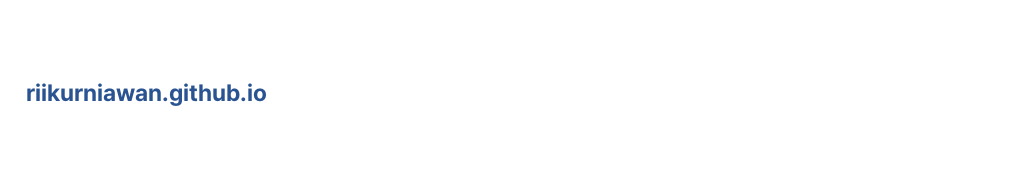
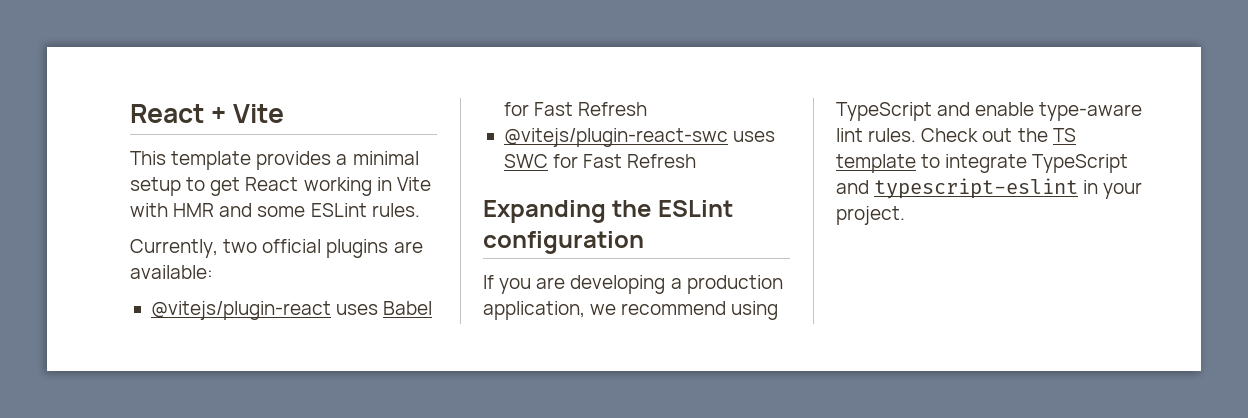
[26,83,267,106] riikurniawan.github.io -> [130,104,285,123] [130,151,419,170] [130,177,431,196] [130,203,420,217] [130,239,423,258] [130,265,213,279] [150,301,433,320] [503,102,648,116] [503,128,776,147] [503,154,697,168] [483,200,733,223] [483,231,644,254] [483,275,783,294] [483,301,779,320] [836,102,1143,121] [836,128,1076,142] [836,154,1129,173] [836,178,1143,199] [836,206,905,225] React + Vite // This template provides a minimal setup to get React working in Vite with HMR and some ESLint rules. // Currently, two official plugins are available: // @vitejs/plugin-react uses Babel for Fast Refresh // @vitejs/plugin-react-swc uses SWC for Fast Refresh // Expanding the ESLint configuration // If you are developing a production application, we recommend using TypeScript and enable type-aware lint rules. Check out the TS template to integrate TypeScript and typescript-eslint in your project.

